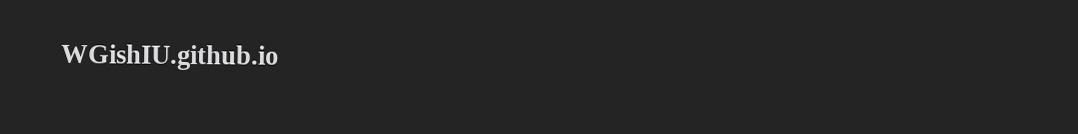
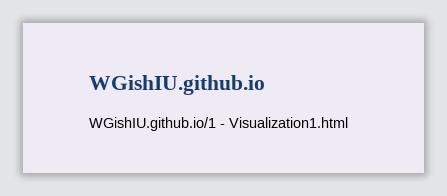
(279, 57) none -> [89,117,348,131] // WGishIU.github.io/1 - Visualization1.html

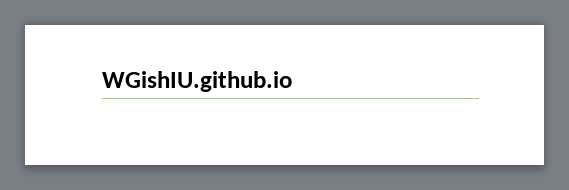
[89,117,348,131] // WGishIU.github.io/1 - Visualization1.html -> (292, 81) none

